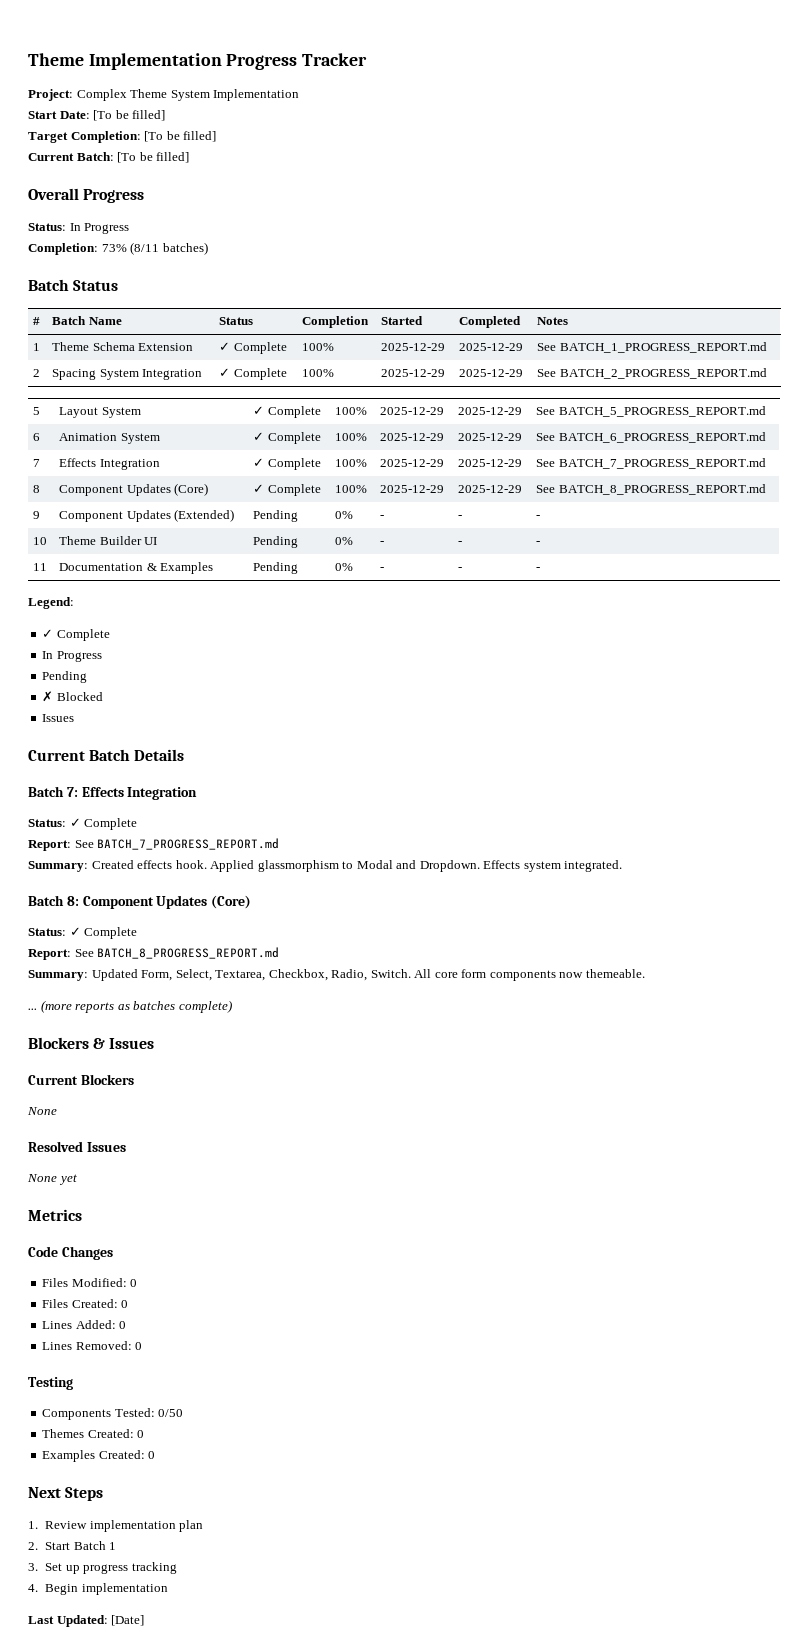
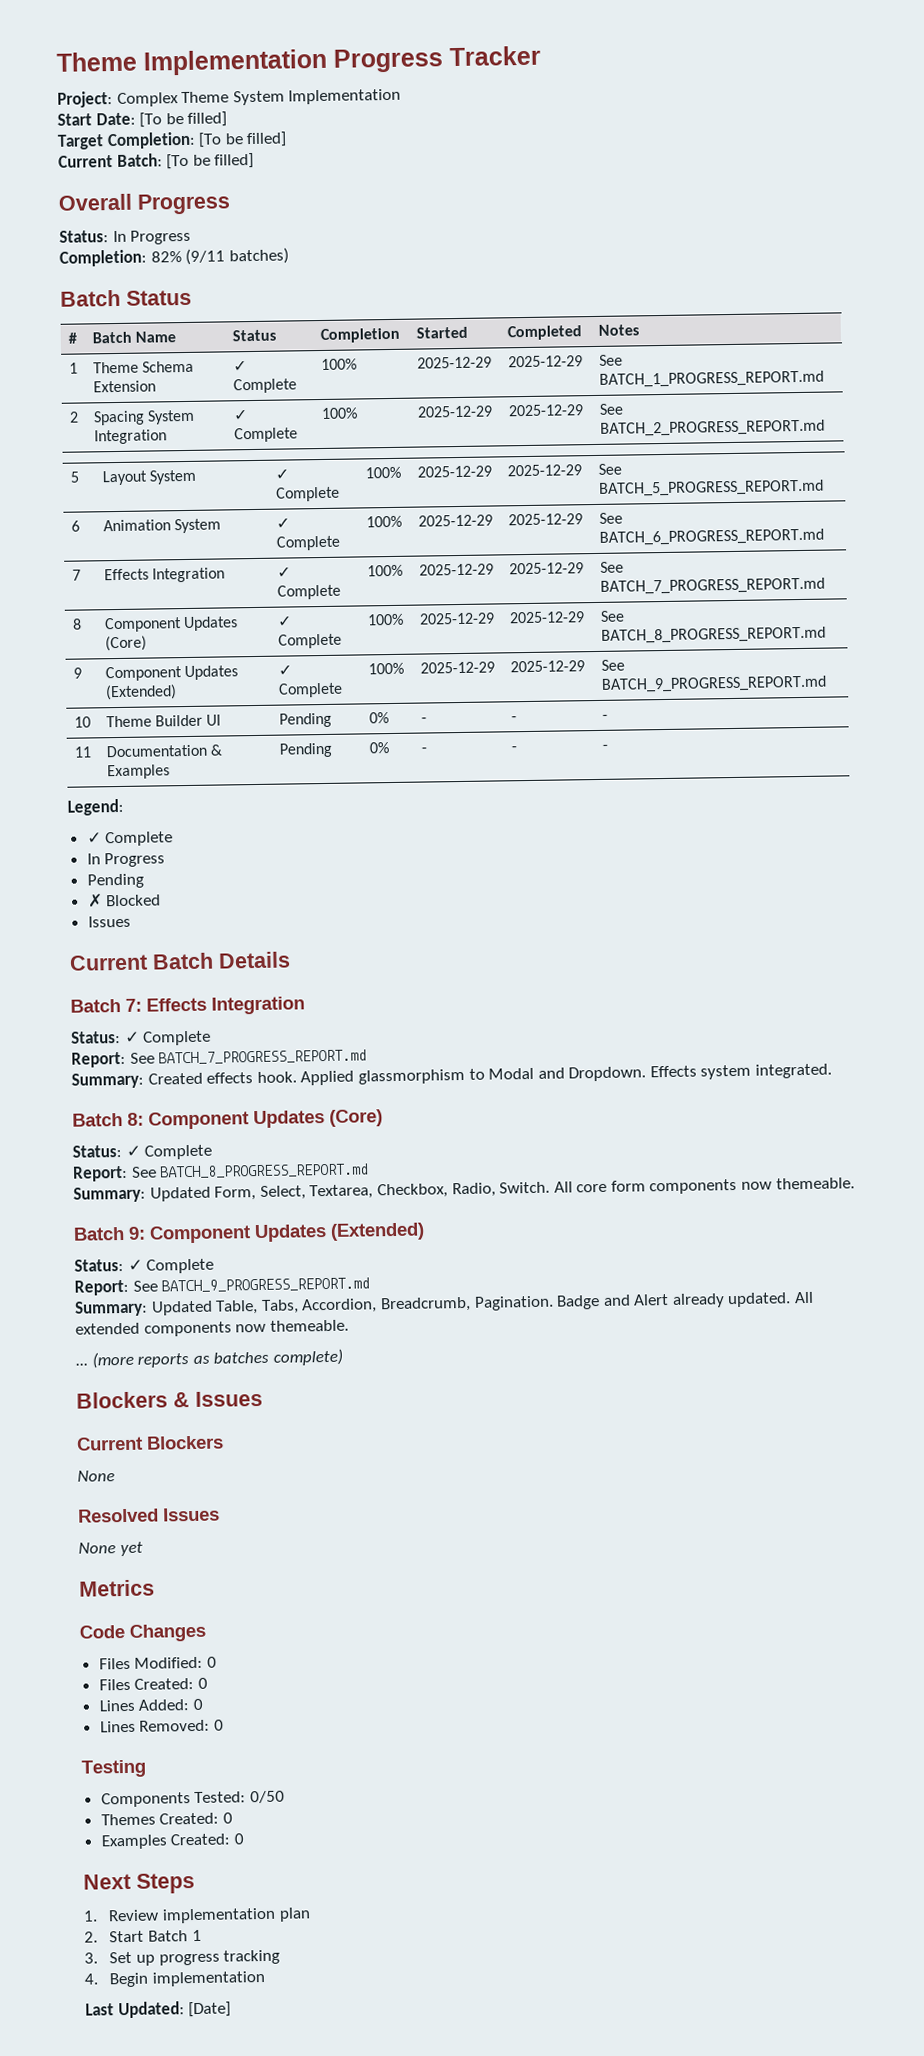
[101,242,160,255] 73% (8/11 -> [150,248,226,265] 82% (9/11
[253,510,299,522] [335,511,354,519] [380,515,385,519] [458,515,463,519] [536,515,541,519] Pending | 0% | - | - | - -> [277,664,292,676] [277,682,343,698] [367,662,404,675] [419,661,495,674] [509,660,585,673] [600,659,625,671] [600,675,827,693] ✓ Complete | 100% | 2025-12-29 | 2025-12-29 | See BATCH_9_PROGRESS_REPORT.md
(645, 973) none -> [73,1222,425,1244] [74,1258,215,1274] [74,1277,371,1296] [74,1291,815,1317] [75,1319,349,1337] // Batch 9: Component Updates (Extended) // Status: ✓ Complete // Report: See BATCH_9_PROGRESS_REPORT.md // Summary: Updated Table, Tabs, Accordion, Breadcrumb, Pagination. Badge and Alert already updated. All extended components now themeable.

